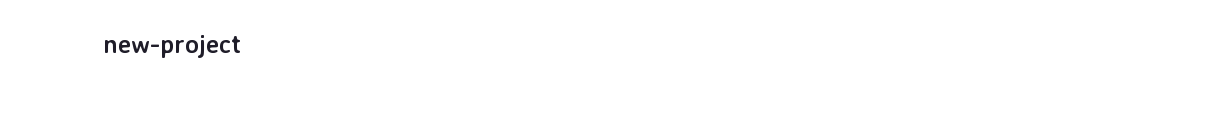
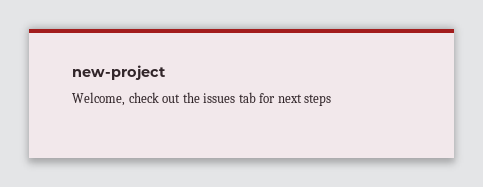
(241, 46) none -> [72,92,332,106] // Welcome, check out the issues tab for next steps

